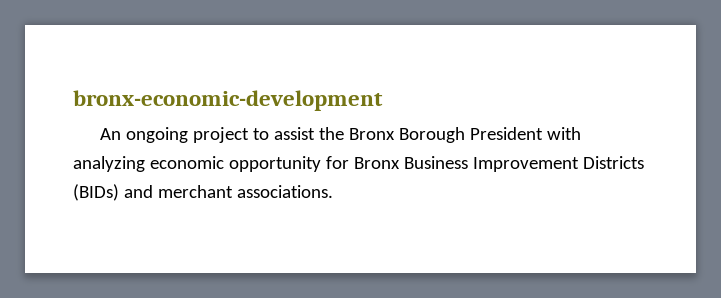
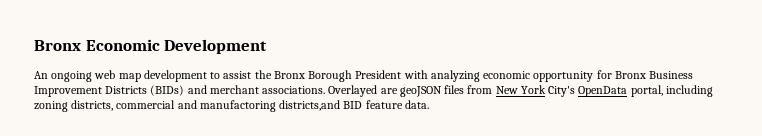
[73,90,383,111] bronx-economic-development -> [34,39,268,54] Bronx Economic Development
[192,127,249,143] project -> [94,70,207,82] web map development
(333, 191) none -> [328,85,713,97] [34,100,429,112] Overlayed are geoJSON files from New York City's OpenData portal, including zoning districts, commercial and manufactoring districts,and BID feature data.

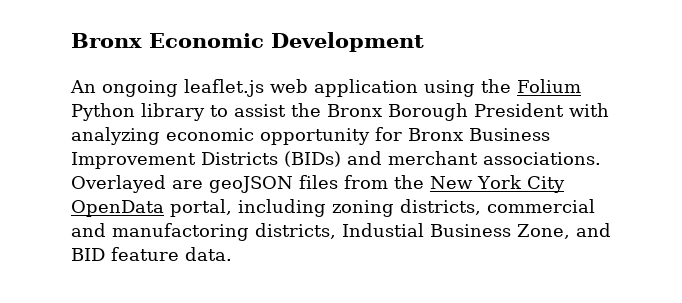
[94,70,207,82] web map development -> [184,79,581,97] [71,103,205,121] leaflet.js web application using the Folium Python library
(493, 89) none -> [394,175,424,189] the
[548,86,576,97] City's -> [526,176,565,193] City
[279,100,341,111] districts,and -> [255,223,611,239] districts, Industial Business Zone, and

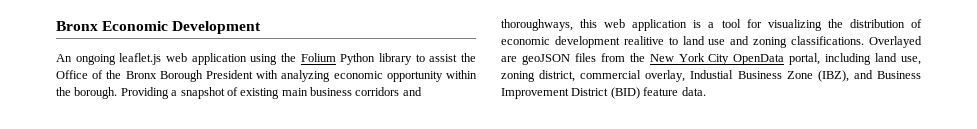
(321, 110) none -> [56,70,122,79] Office of the
[375,127,550,141] [71,151,601,169] for Bronx Business Improvement Districts (BIDs) and merchant associations. -> [445,70,477,79] [56,87,422,99] [501,19,922,31] [501,36,865,48] within the borough. Providing a snapshot of existing main business corridors and thoroughways, this web application is a tool for visualizing the distribution of economic development realitive to land use and zoning classifications.
[332,199,595,217] [71,223,611,241] [71,248,105,261] zoning districts, commercial and manufactoring districts, Industial Business Zone, and BID -> [875,53,921,65] [501,70,921,82] [501,87,640,99] land use, zoning district, commercial overlay, Industial Business Zone (IBZ), and Business Improvement District (BID)

